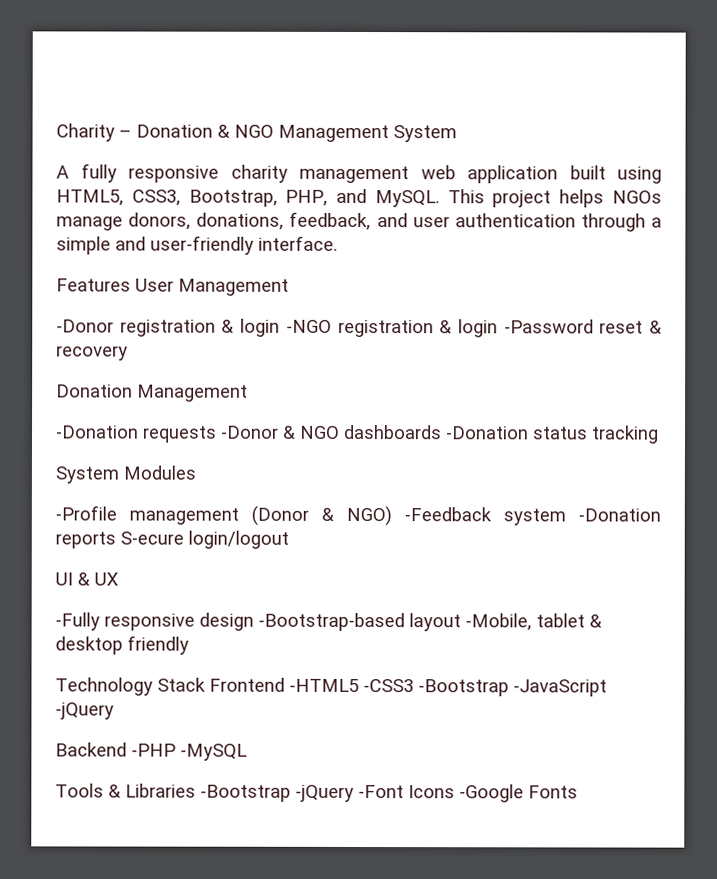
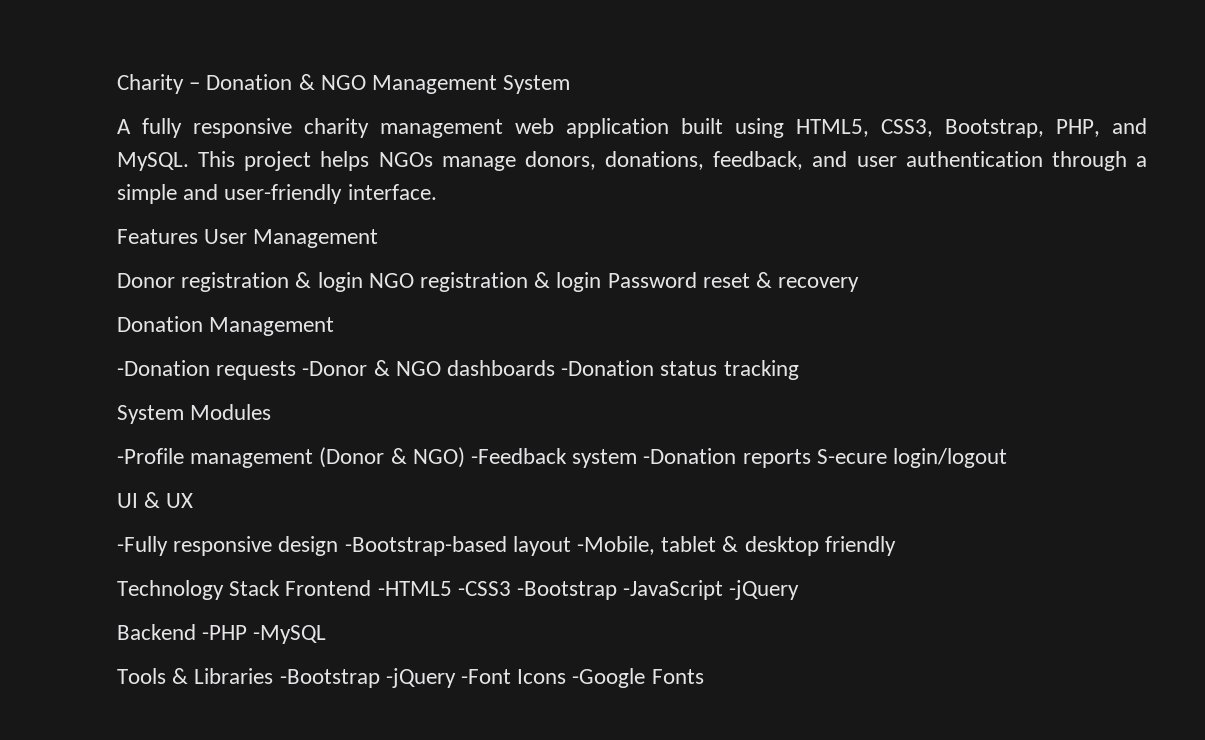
[56,318,594,338] -Donor registration & login -NGO registration & login -Password -> [117,272,697,292] Donor registration & login NGO registration & login Password

